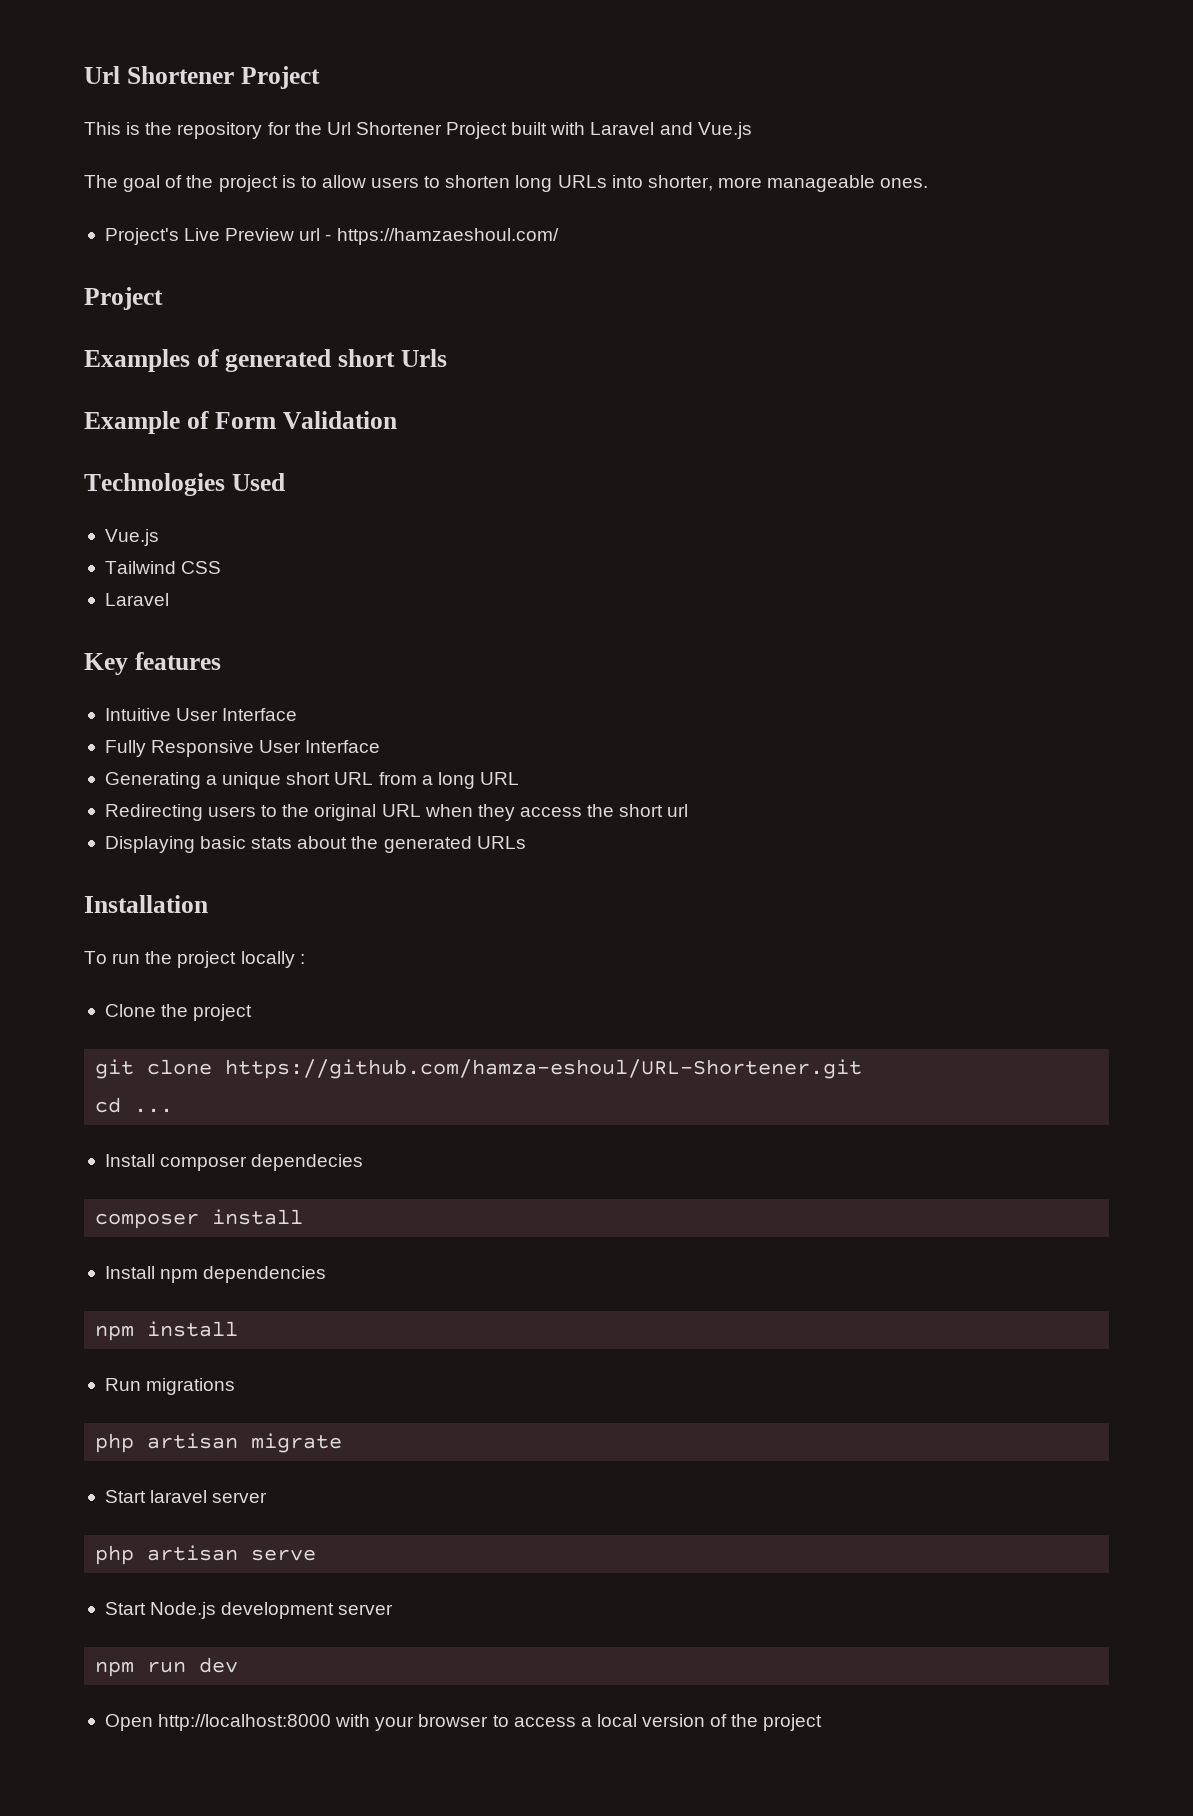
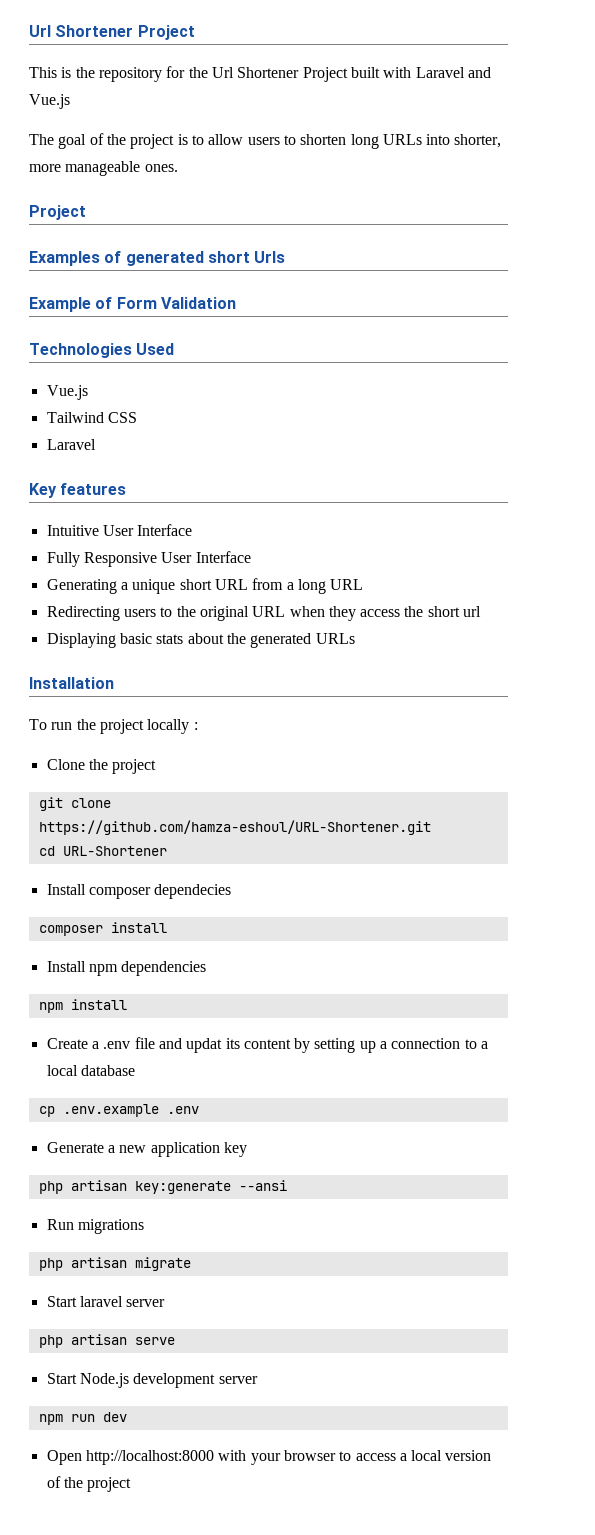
[104,228,559,245] // Project's Live Preview url - https://hamzaeshoul.com/ -> (178, 168) none
[134,1108,174,1113] ... -> [62,846,167,856] URL-Shortener
(239, 1329) none -> [46,1037,489,1053] [46,1065,135,1076] [38,1104,199,1117] [46,1142,247,1157] [38,1180,287,1194] // Create a .env file and updat its content by setting up a connection to a local database // cp .env.example .env // Generate a new application key // php artisan key:generate --ansi

